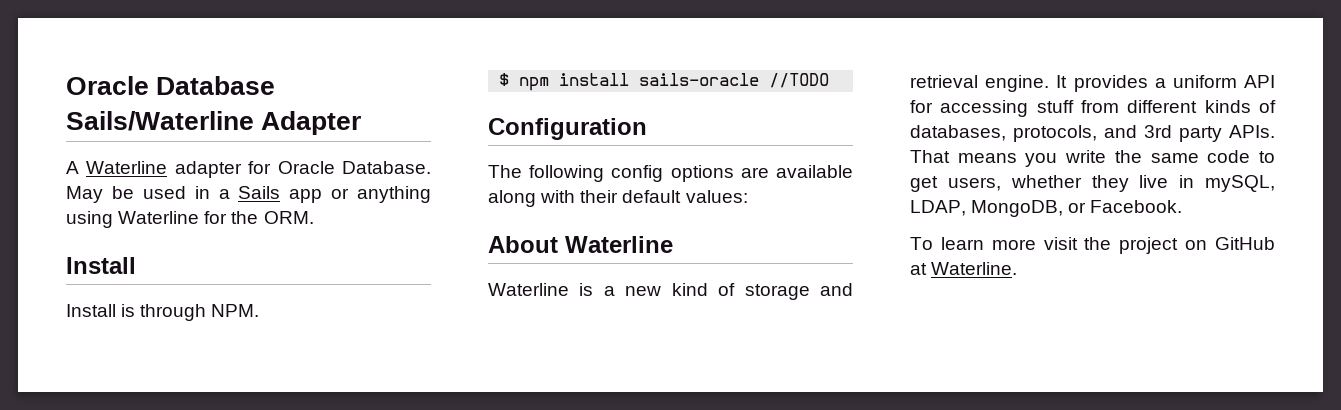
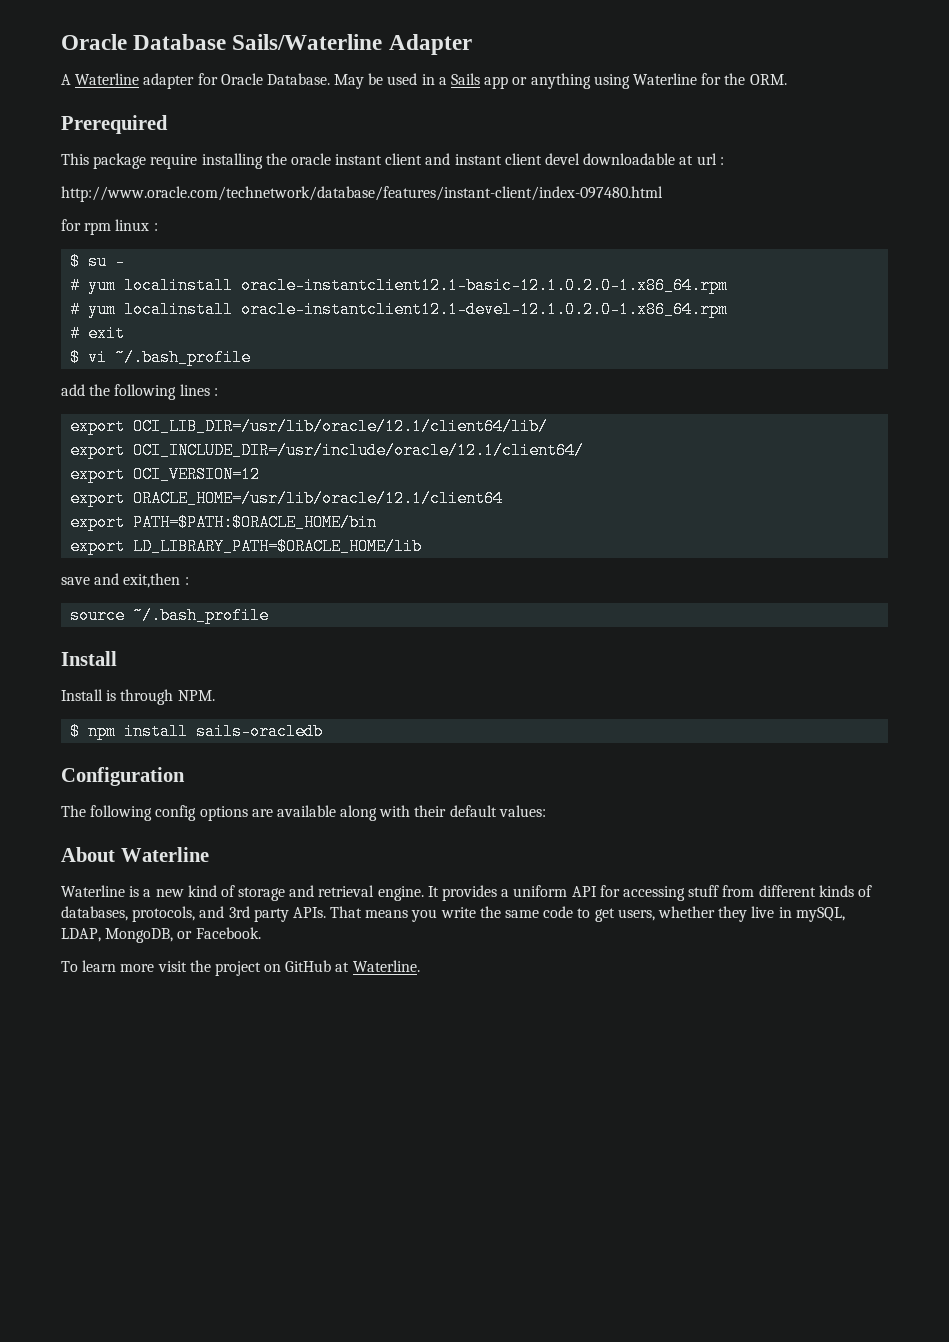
(314, 217) none -> [61,115,168,134] [61,153,724,169] [61,186,663,202] [61,219,158,235] [70,253,126,270] [70,277,729,294] [70,301,729,318] [70,325,126,342] [70,349,252,366] [61,384,218,400] [70,418,549,435] [70,442,585,459] [70,466,261,483] [70,490,504,507] [70,514,378,531] [70,538,423,555] [61,573,189,588] [70,607,270,624] // Prerequired // This package require installing the oracle instant client and instant client devel downloadable at url : // http://www.oracle.com/technetwork/database/features/instant-client/index-097480.html // for rpm linux : // $ su - // # yum localinstall oracle-instantclient12.1-basic-12.1.0.2.0-1.x86_64.rpm // # yum localinstall oracle-instantclient12.1-devel-12.1.0.2.0-1.x86_64.rpm // # exit // $ vi ~/.bash_profile // add the following lines : // export OCI_LIB_DIR=/usr/lib/oracle/12.1/client64/lib/ // export OCI_INCLUDE_DIR=/usr/include/oracle/12.1/client64/ // export OCI_VERSION=12 // export ORACLE_HOME=/usr/lib/oracle/12.1/client64 // export PATH=$PATH:$ORACLE_HOME/bin // export LD_LIBRARY_PATH=$ORACLE_HOME/lib // save and exit,then : // source ~/.bash_profile
[639,73,830,88] sails-oracle //TODO -> [196,723,324,740] sails-oracledb

